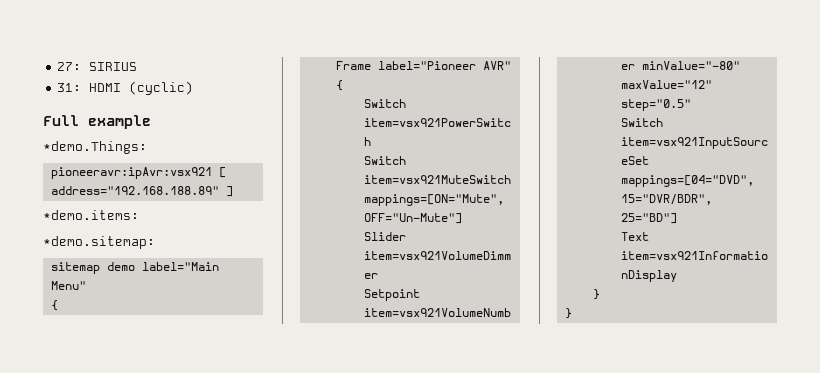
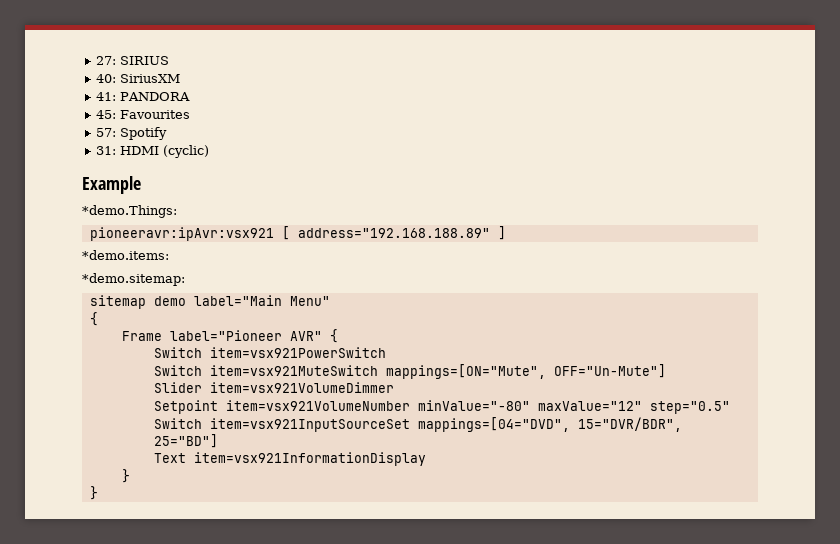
(138, 66) none -> [96,74,181,83] [96,92,191,101] [96,110,191,119] [96,127,168,140] // 40: SiriusXM // 41: PANDORA // 45: Favourites // 57: Spotify
[43,115,151,129] Full example -> [82,176,141,194] Example

